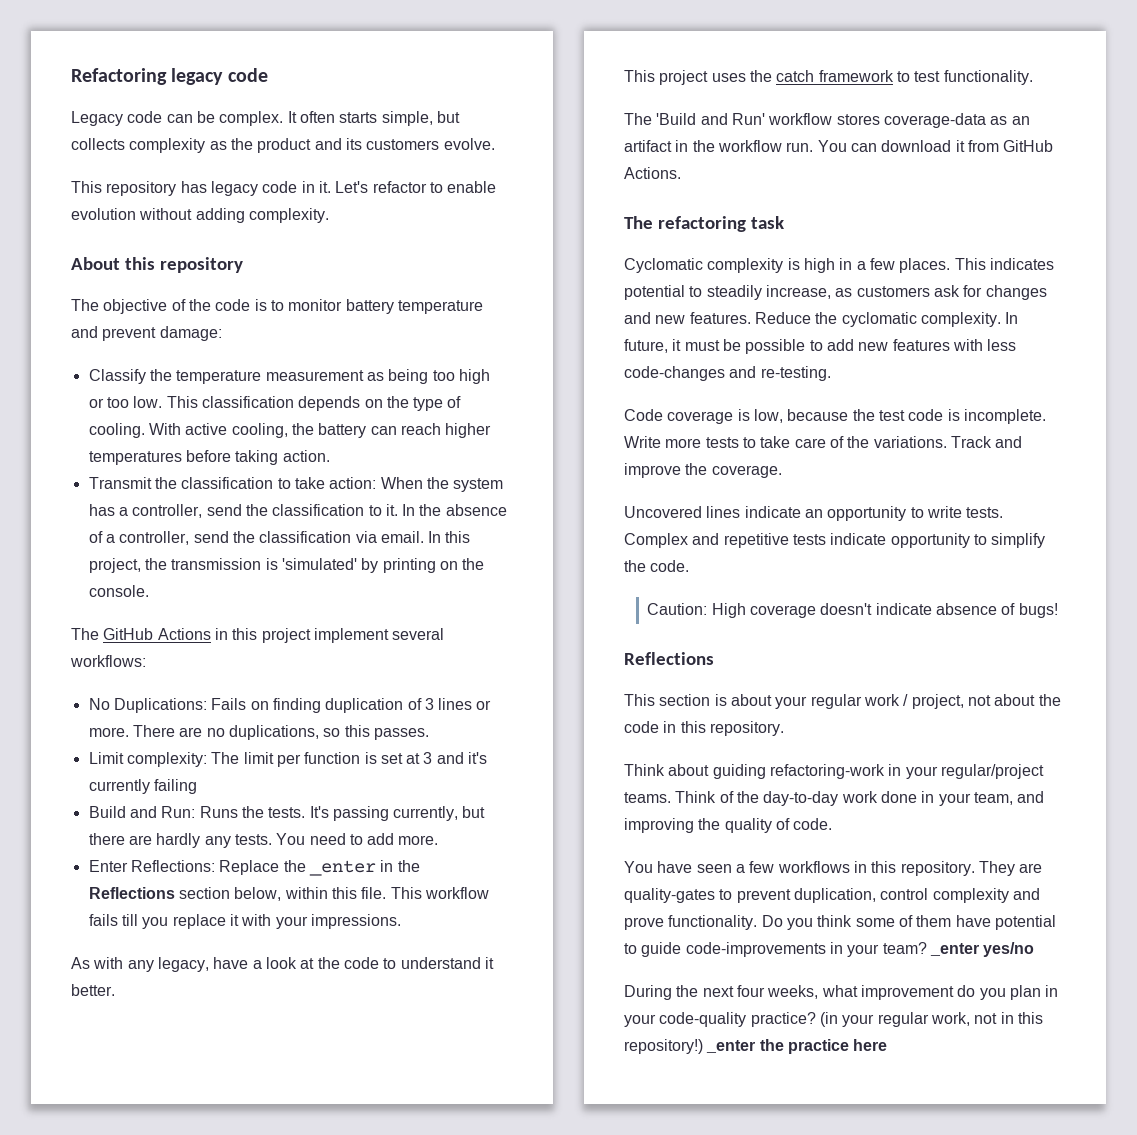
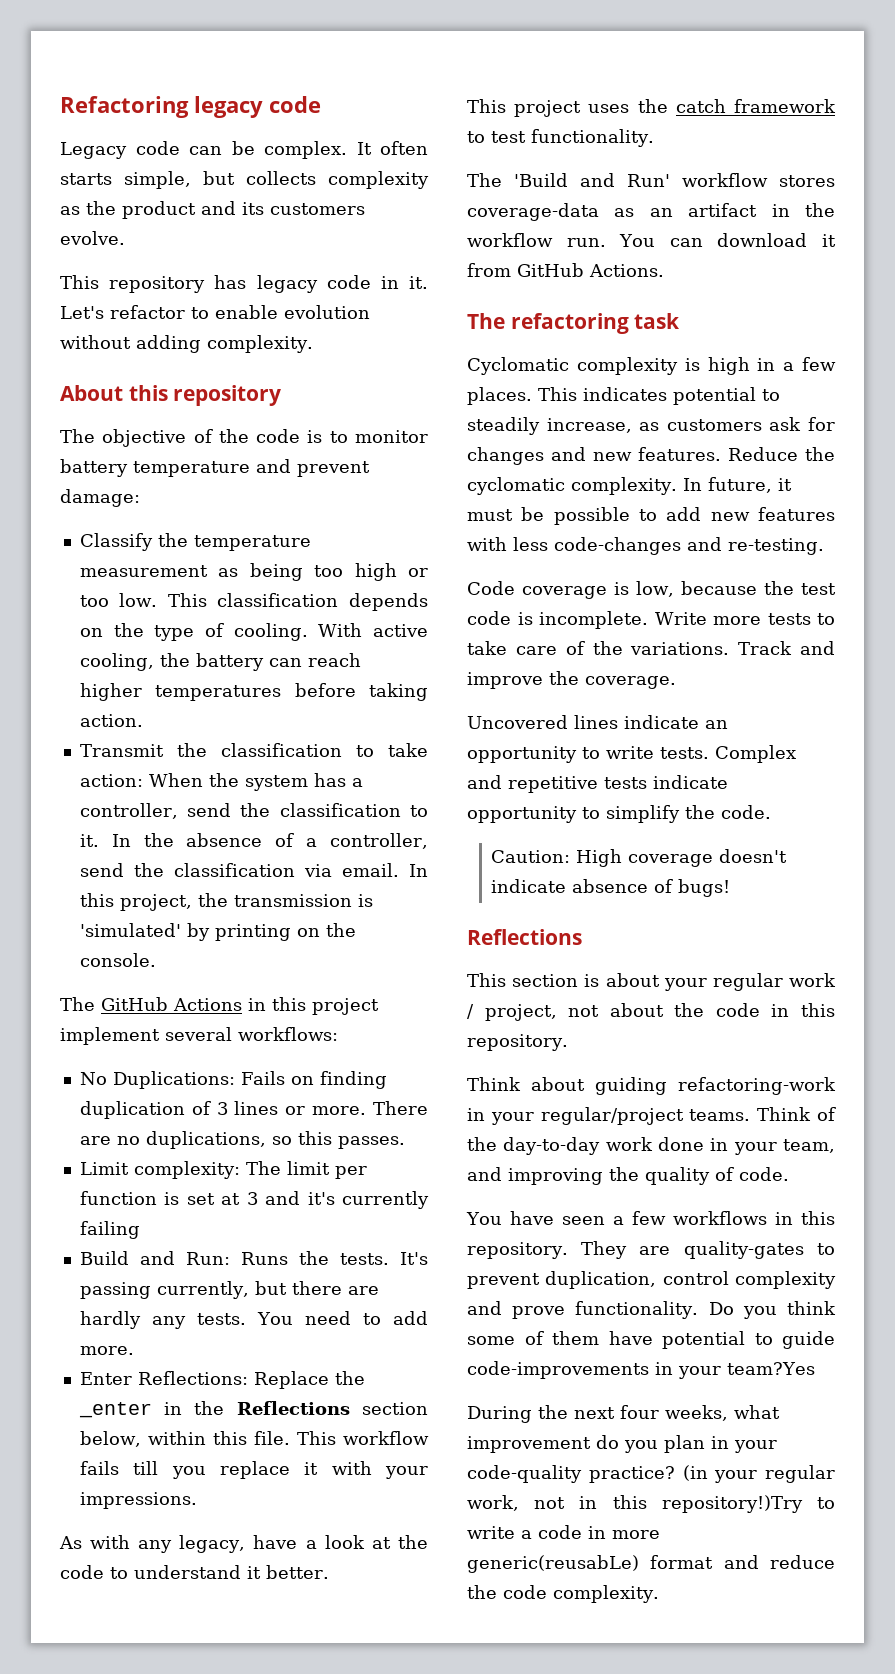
[882,942,1035,957] team? _enter yes/no -> [727,1362,815,1375] team?Yes
[624,1039,888,1054] repository!) _enter the practice here -> [661,1495,835,1513] [467,1525,660,1539] [467,1555,835,1573] [467,1585,659,1603] repository!)Try to write a code in more generic(reusabLe) format and reduce the code complexity.

